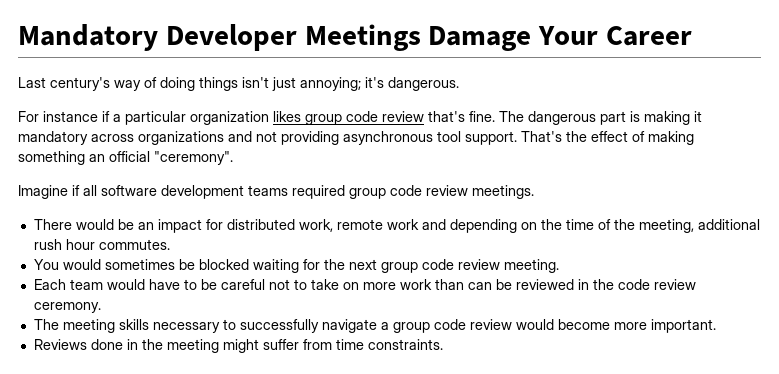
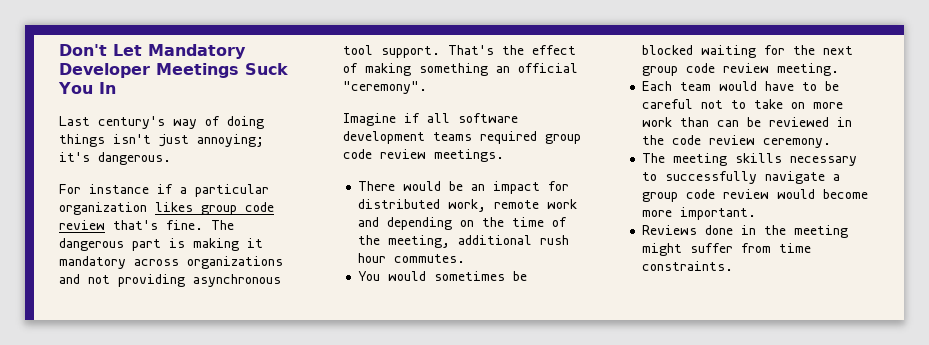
(18, 37) none -> [59,44,142,56] Don't Let
[428,26,693,51] Damage Your Career -> [245,63,288,75] [58,82,116,94] Suck You In

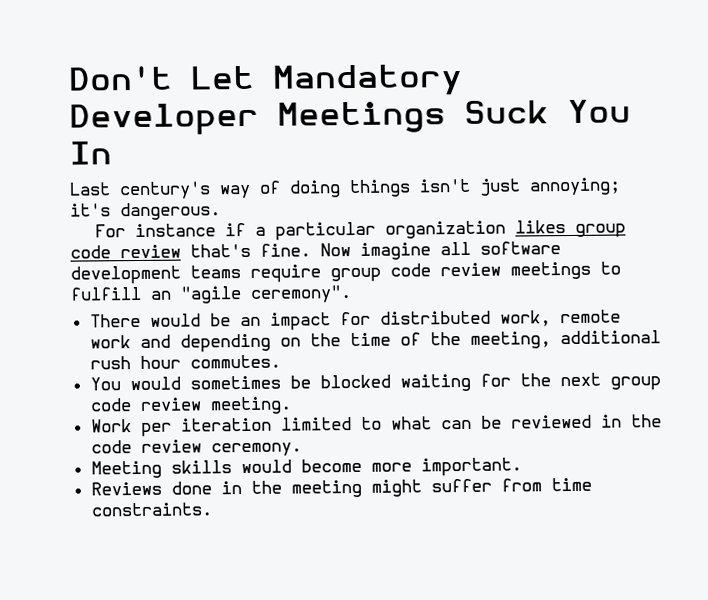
[211,220,234,230] [59,238,263,251] [59,256,283,269] [59,274,281,287] [343,45,576,58] [343,63,578,76] [343,81,427,94] [343,113,420,126] The dangerous part is making it mandatory across organizations and not providing asynchronous tool support. That's the effect of making something an official "ceremony". // Imagine if -> [320,242,431,260] Now imagine
[480,131,581,144] [343,149,504,162] required group code review meetings. -> [250,261,621,283] [70,285,352,304] require group code review meetings to fulfill an "agile ceremony".
[642,81,840,91] [642,99,844,109] [642,117,710,127] Each team would have to be careful not to take on more work than -> [90,416,432,437] Work per iteration limited to what
[642,153,858,166] [642,171,841,184] [642,189,770,202] The meeting skills necessary to successfully navigate a group code review -> [90,460,232,479] Meeting skills

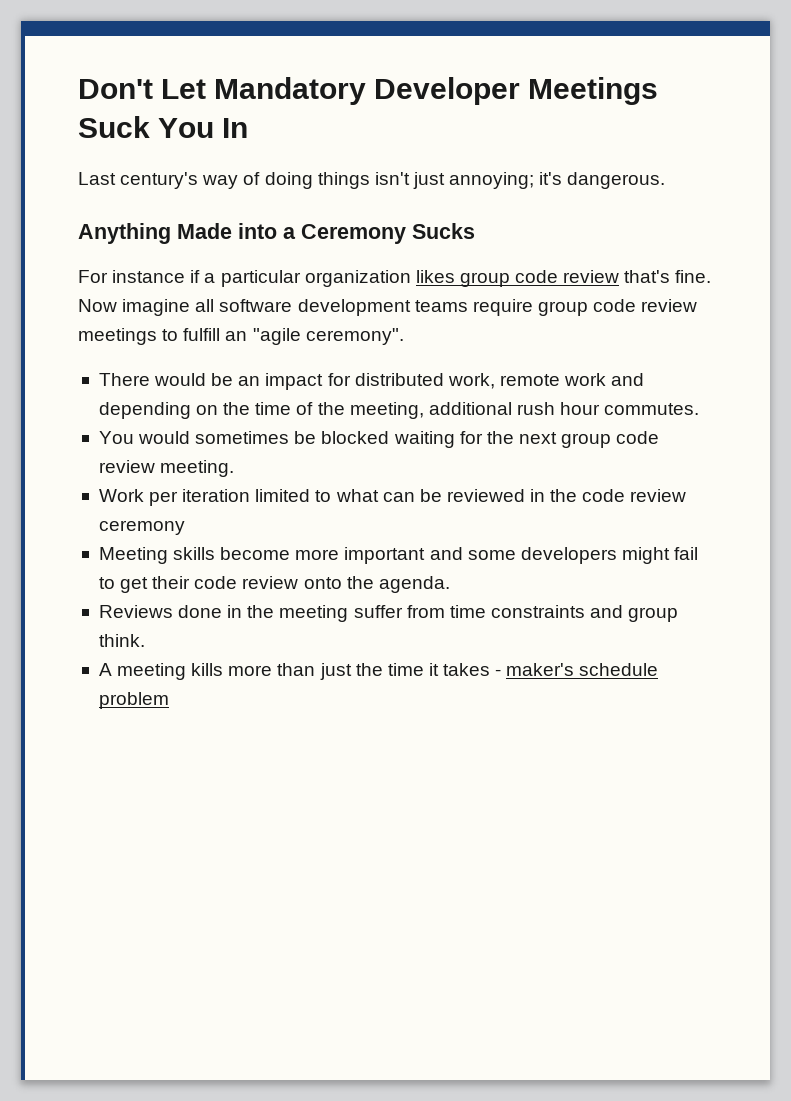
(221, 211) none -> [78,223,475,244] // Anything Made into a Ceremony Sucks
[210,442,302,457] ceremony. -> [98,520,185,535] ceremony
[240,459,292,474] would -> (216, 553) none
[420,457,522,477] important. -> [344,547,699,564] [98,576,450,593] important and some developers might fail to get their code review onto the agenda.
[370,479,422,497] might -> (349, 613) none
[90,502,212,517] constraints. -> [490,605,679,622] [98,634,145,647] [98,663,659,680] [98,692,169,709] constraints and group think. // A meeting kills more than just the time it takes - maker's schedule problem

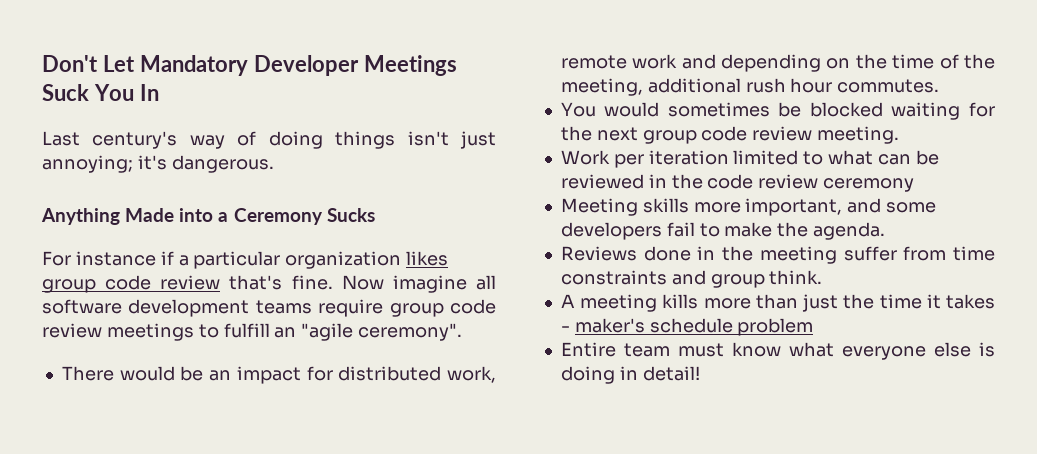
[220,547,426,564] become more important -> [693,198,843,216] more important,
[621,547,670,564] might -> (662, 231) none
[120,576,342,593] get their code review onto -> [724,222,773,237] make
(169, 700) none -> [560,342,995,360] [560,366,700,384] // Entire team must know what everyone else is doing in detail!

